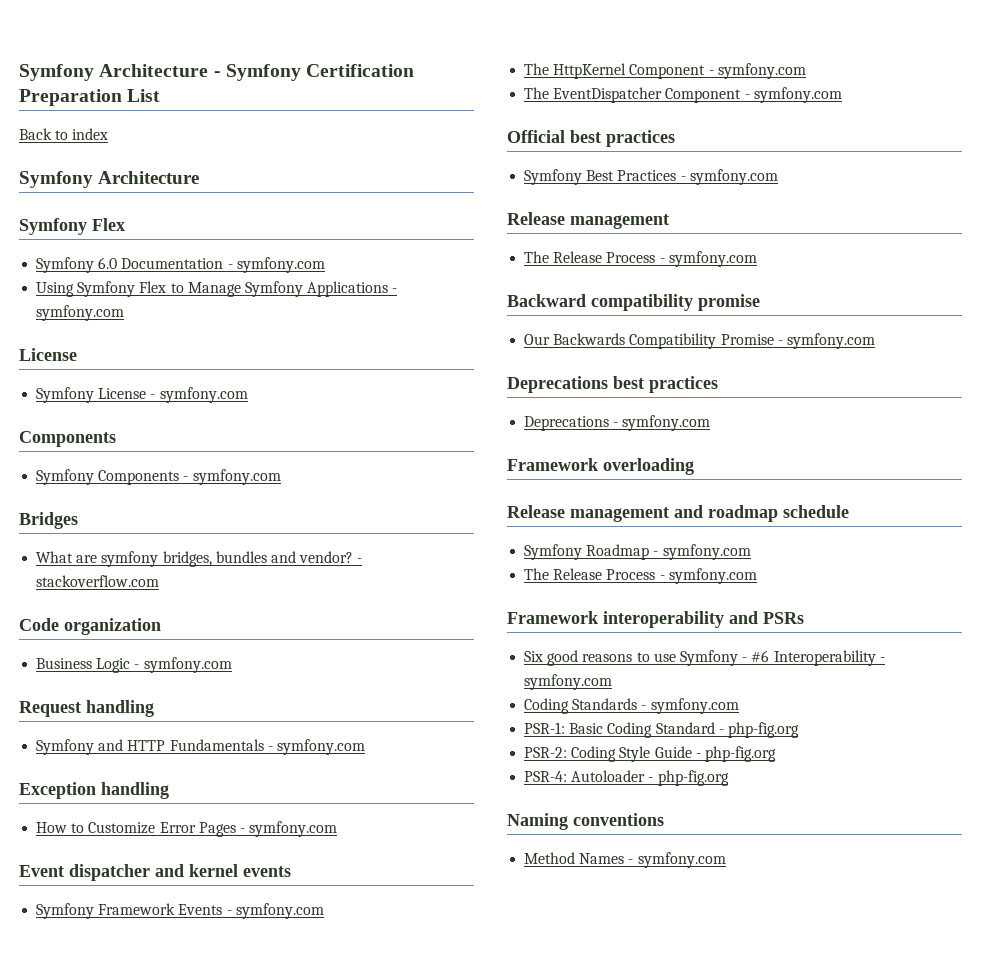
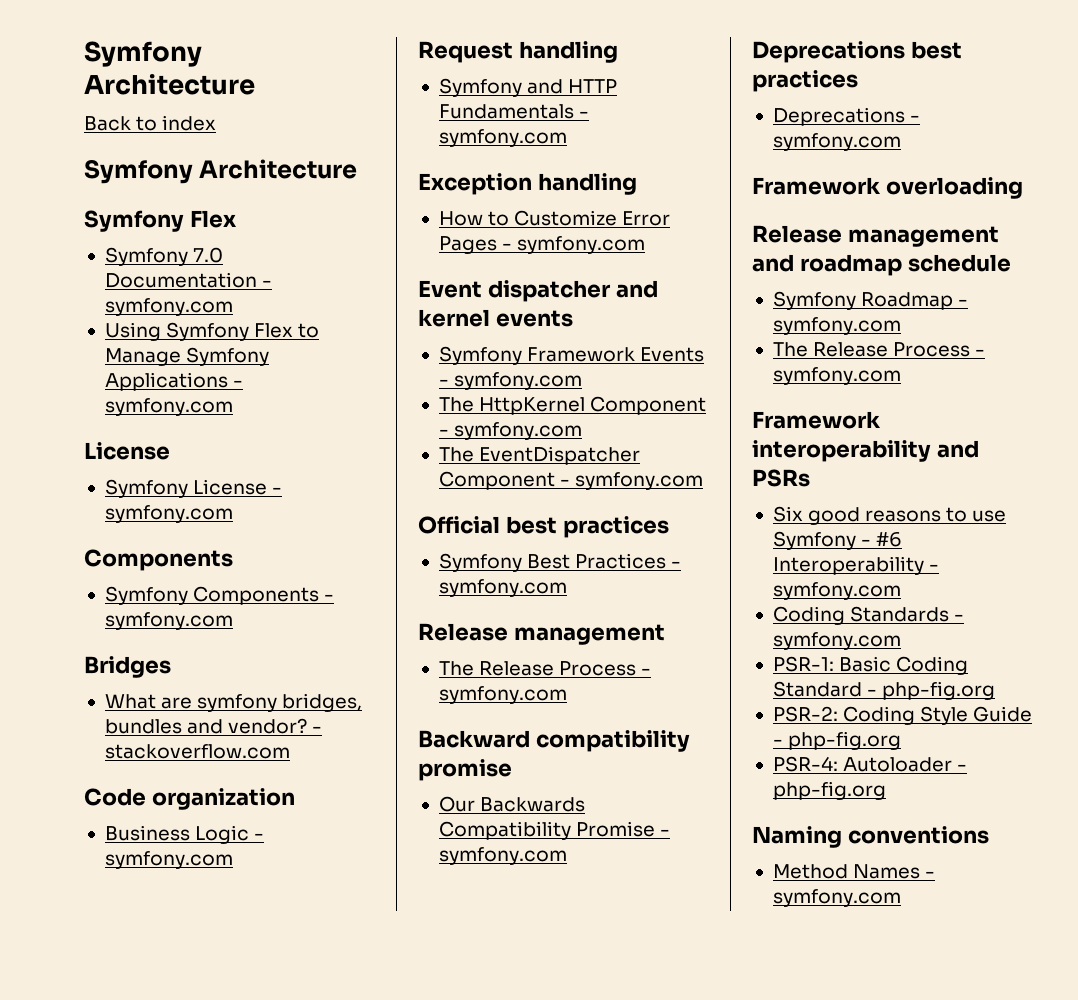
[19,64,415,81] [19,89,161,106] Symfony Architecture - Symfony Certification Preparation List -> [84,41,202,67] [84,74,255,95] Symfony Architecture
[98,257,118,269] 6.0 -> [193,247,224,263] 7.0

